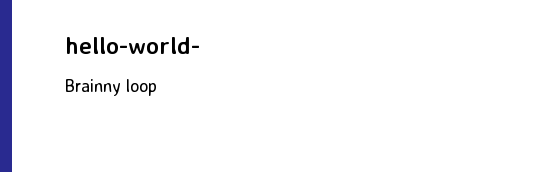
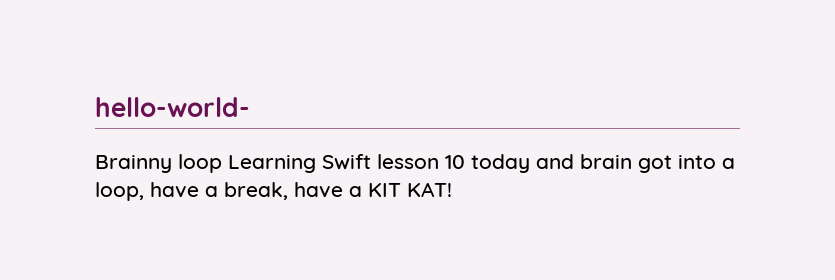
(157, 87) none -> [228,154,735,173] [95,182,452,201] Learning Swift lesson 10 today and brain got into a loop, have a break, have a KIT KAT!

